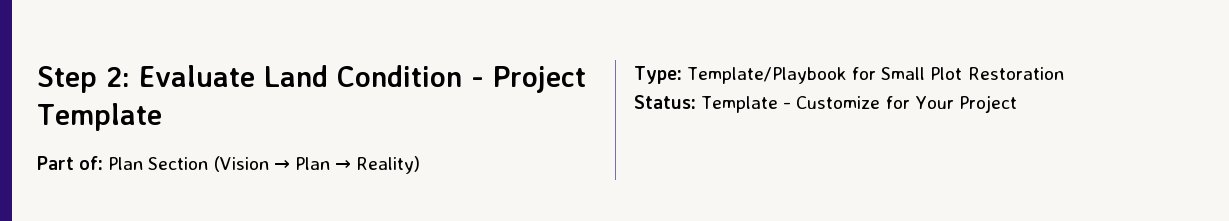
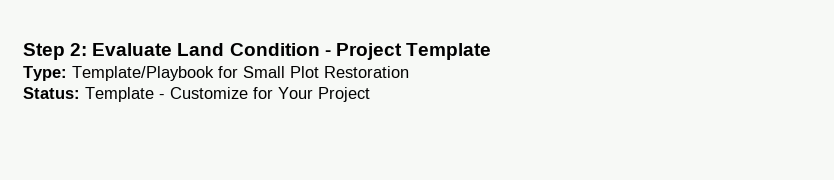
[37,156,421,174] // Part of: Plan Section (Vision → Plan → Reality) -> (491, 51) none

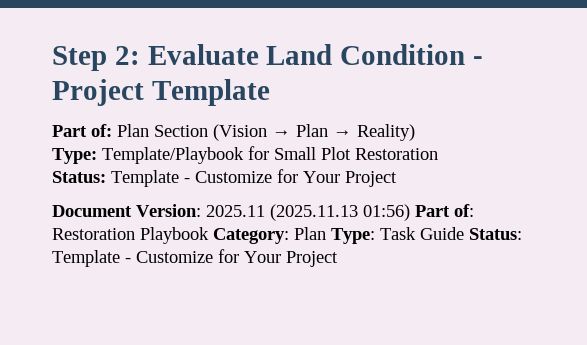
(491, 51) none -> [52,124,415,141] // Part of: Plan Section (Vision → Plan → Reality)
(370, 94) none -> [52,204,474,221] [52,227,522,244] [52,249,338,267] // Document Version: 2025.11 (2025.11.13 01:56) Part of: Restoration Playbook Category: Plan Type: Task Guide Status: Template - Customize for Your Project

